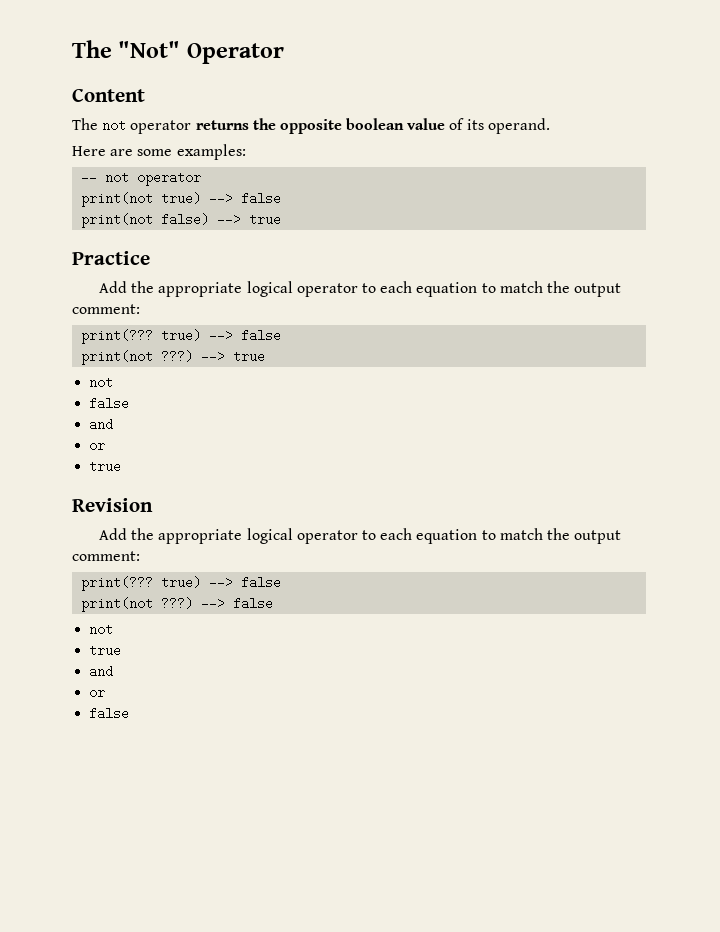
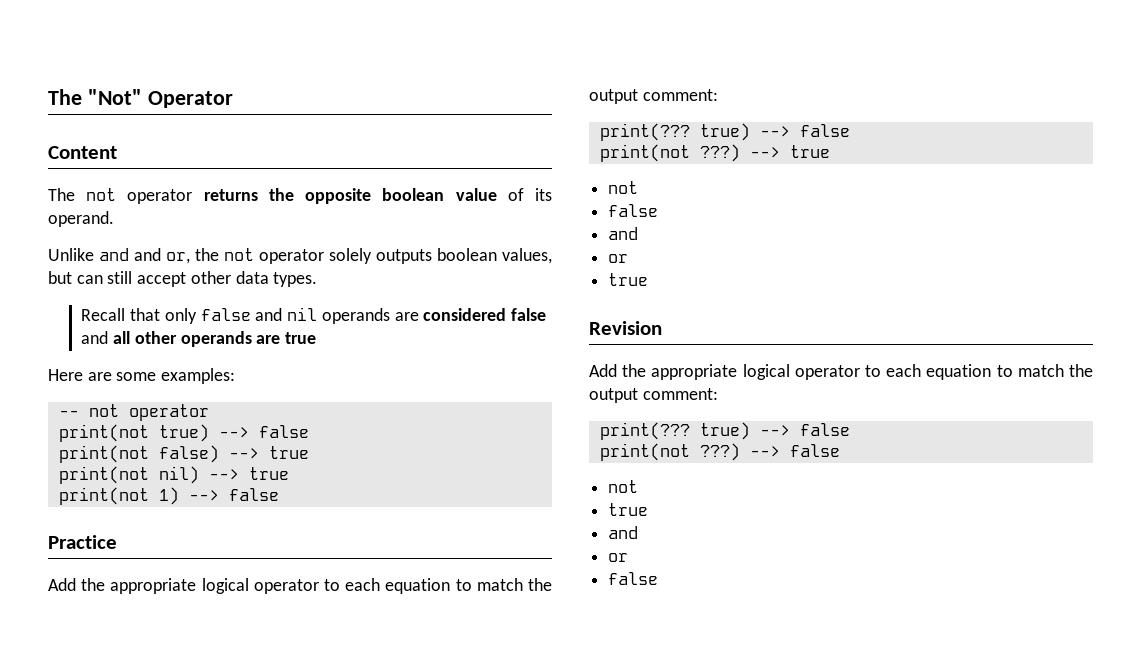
(550, 126) none -> [48,248,552,264] [48,271,318,287] [81,307,546,324] [81,331,317,347] // Unlike and and or, the not operator solely outputs boolean values, but can still accept other data types. // Recall that only false and nil operands are considered false and all other operands are true
(282, 219) none -> [58,466,289,484] [58,487,279,505] // print(not nil) --> true // print(not 1) --> false

